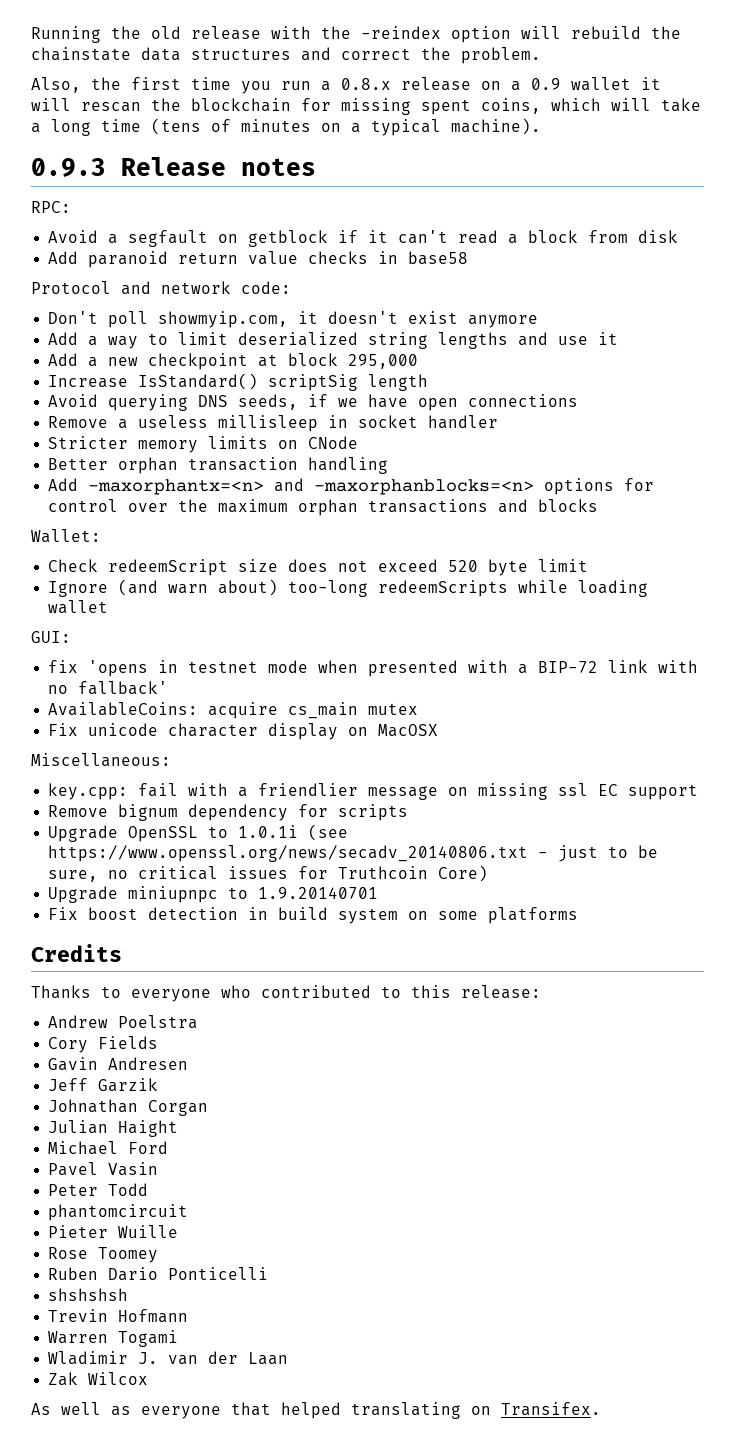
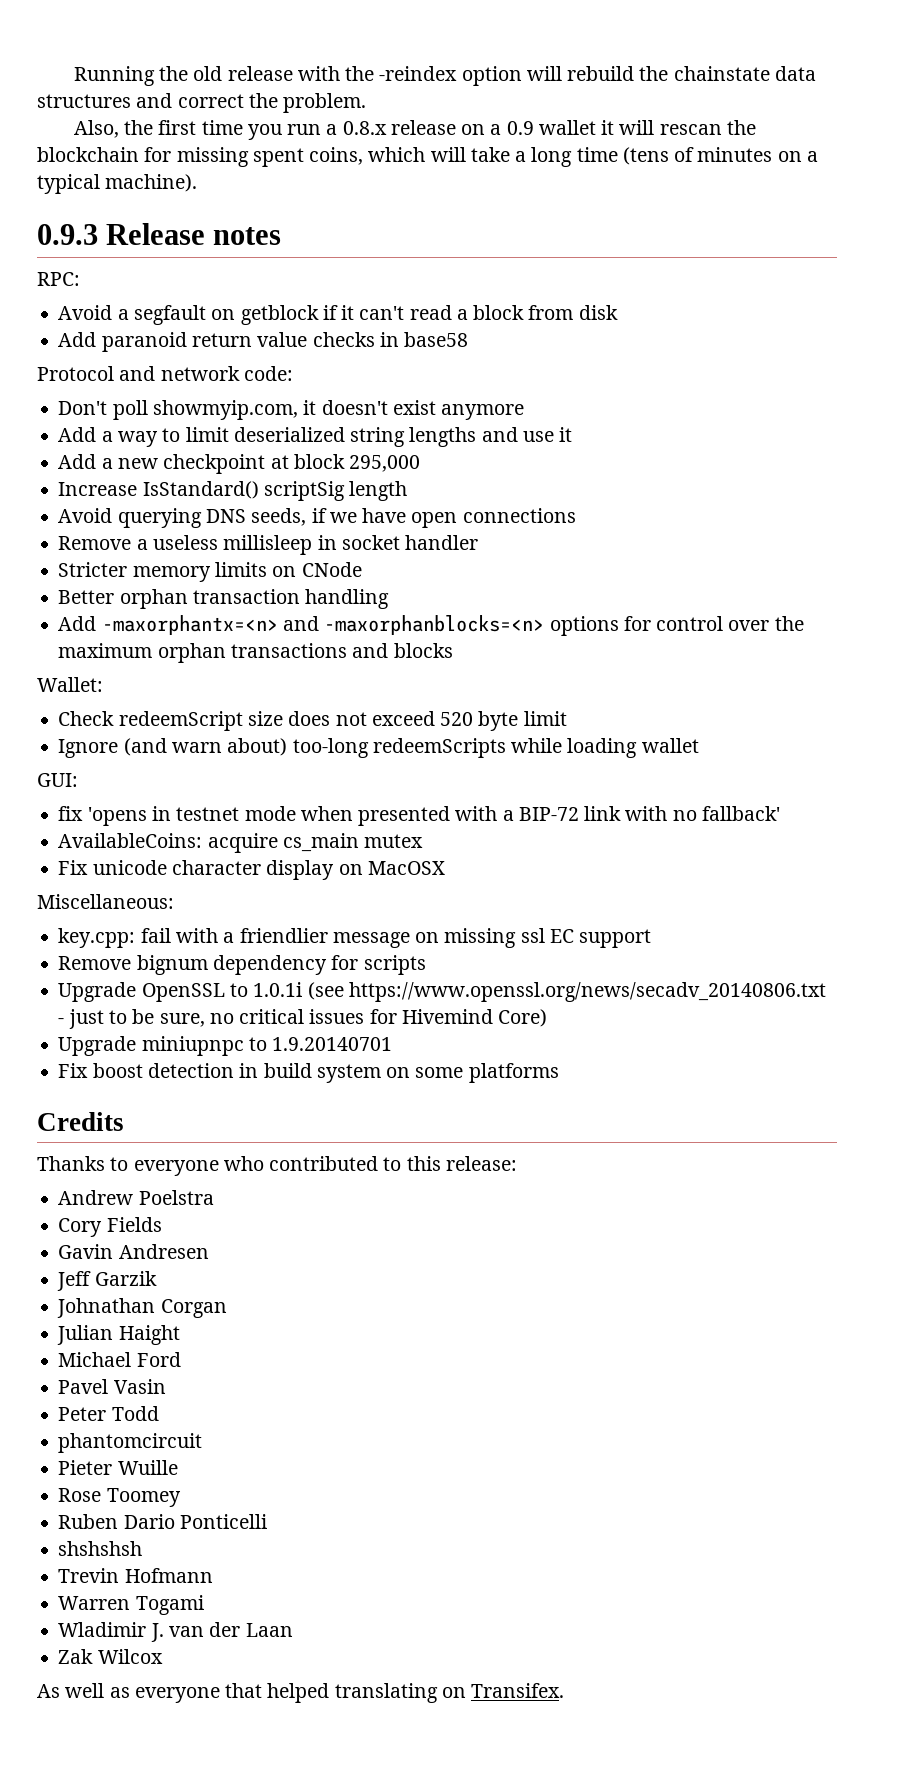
[338,866,429,879] Truthcoin -> [401,1009,493,1024] Hivemind

